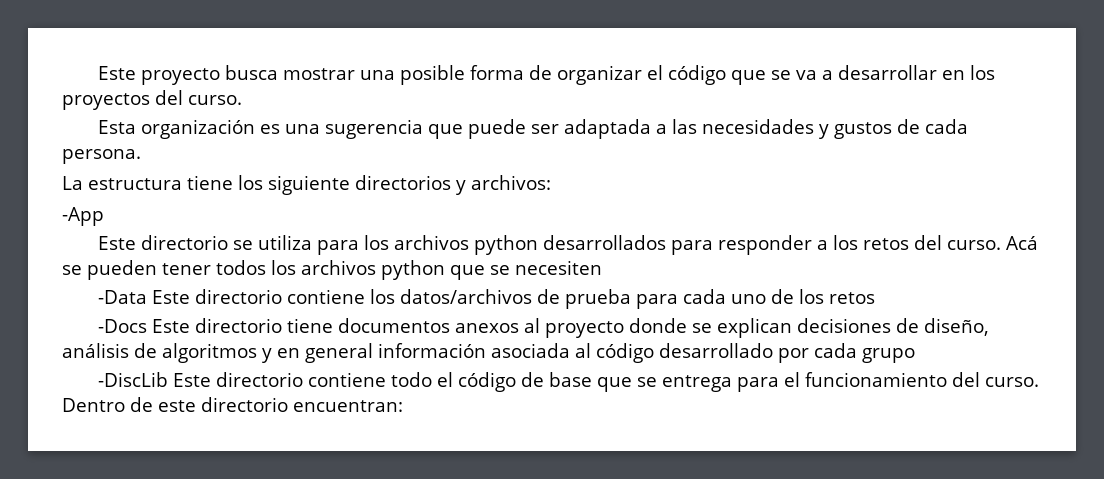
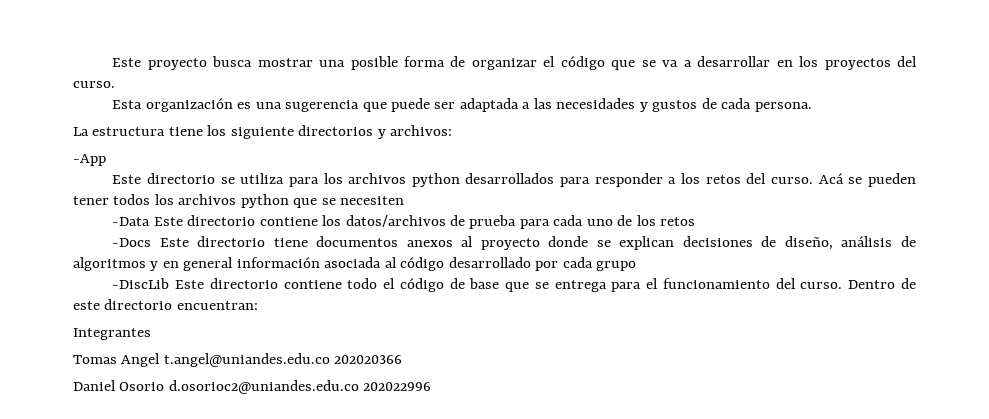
(403, 406) none -> [73,328,151,340] [73,353,403,367] [73,380,432,394] // Integrantes // Tomas Angel t.angel@uniandes.edu.co 202020366 // Daniel Osorio d.osorioc2@uniandes.edu.co 202022996

